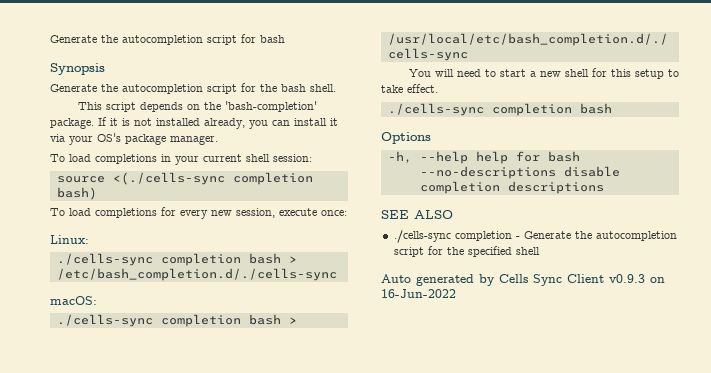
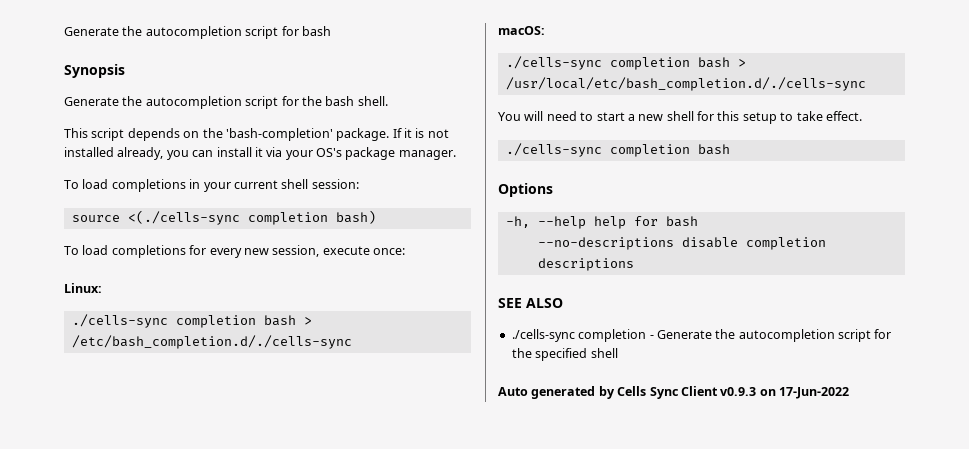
[381,289,456,298] 16-Jun-2022 -> [779,387,849,399] 17-Jun-2022

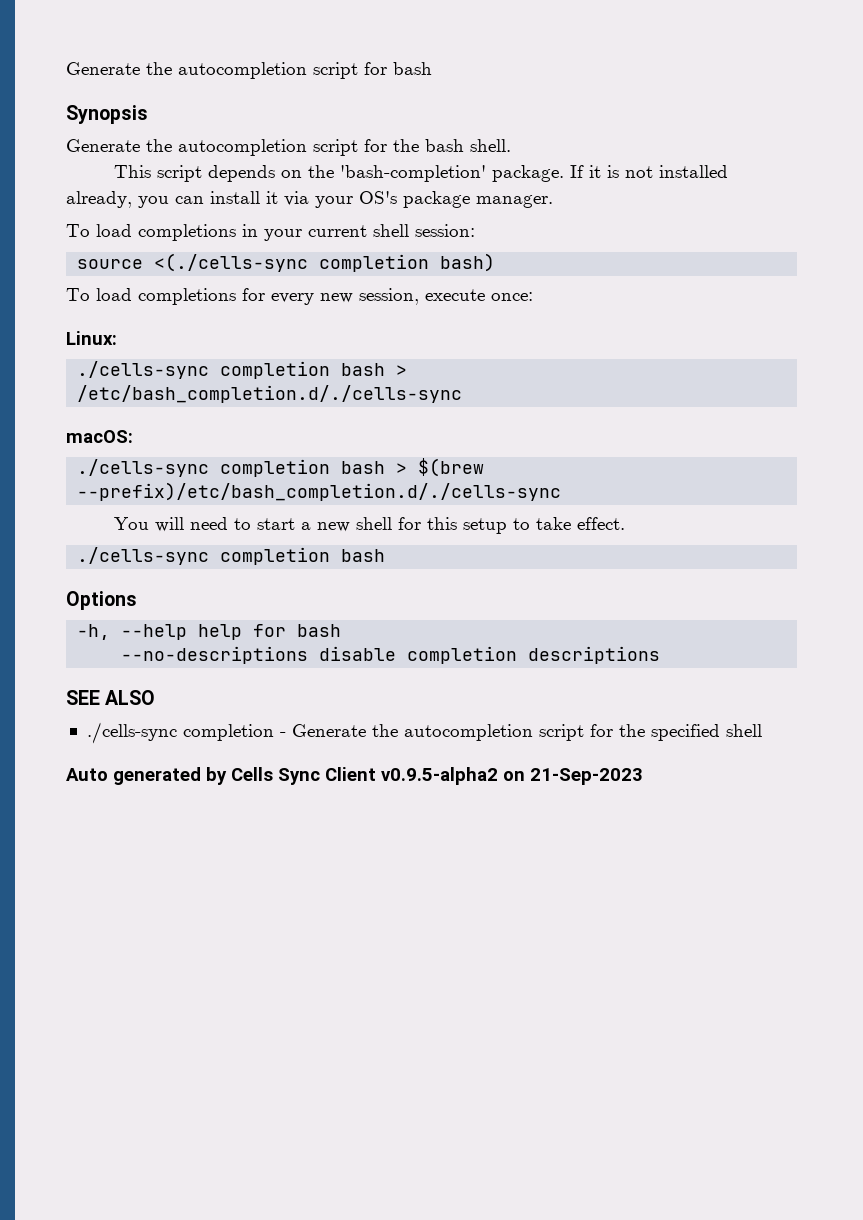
[505,77,866,91] /usr/local/etc/bash_completion.d/./cells-sync -> [418,458,485,477] [77,482,562,501] $(brew --prefix)/etc/bash_completion.d/./cells-sync
[720,387,849,399] v0.9.3 on 17-Jun-2022 -> [381,767,643,785] v0.9.5-alpha2 on 21-Sep-2023

